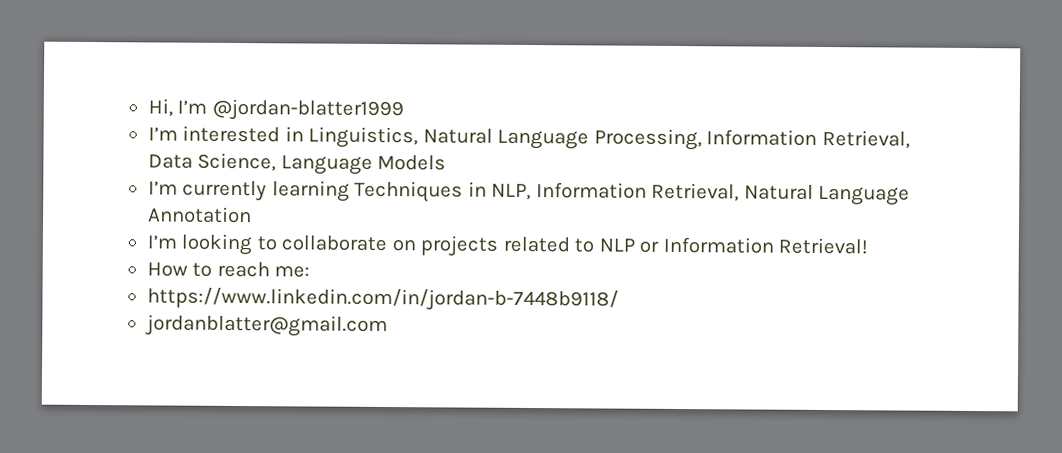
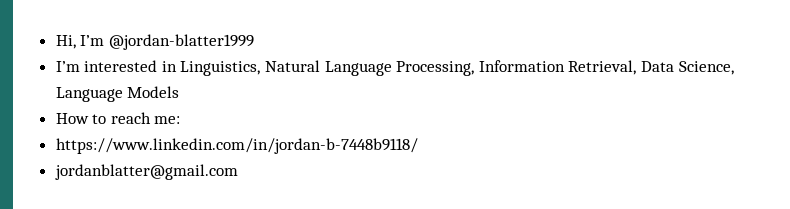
[147,180,911,206] [147,206,252,224] [146,233,869,257] // I’m currently learning Techniques in NLP, Information Retrieval, Natural Language Annotation // I’m looking to collaborate on projects related to NLP or Information Retrieval! -> (180, 92) none

